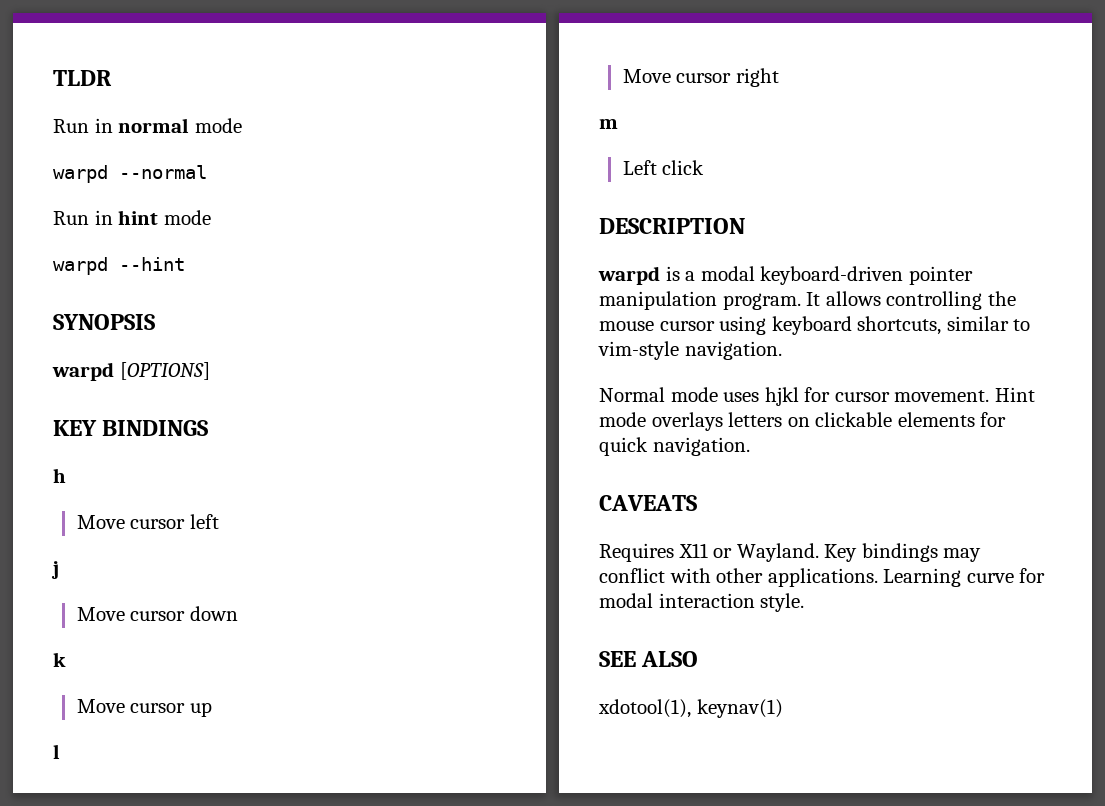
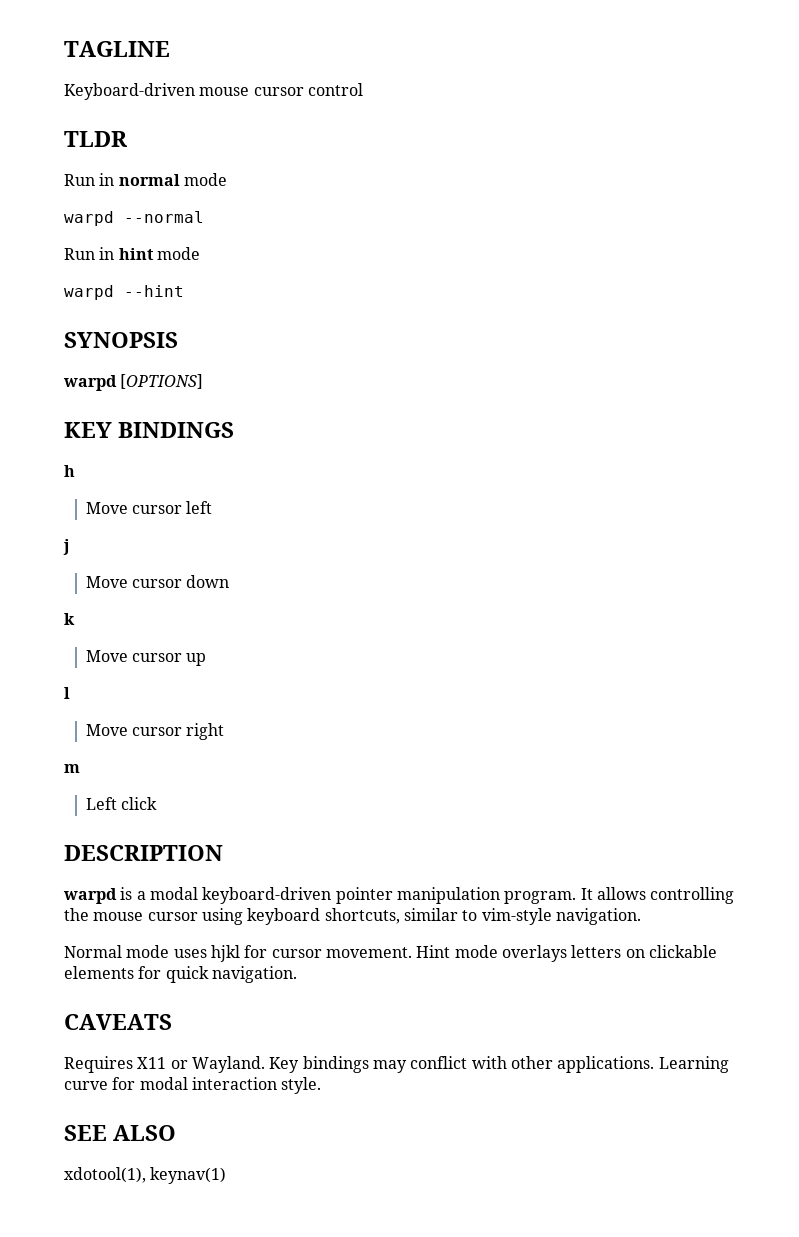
(53, 78) none -> [64,41,170,57] [64,83,363,100] TAGLINE // Keyboard-driven mouse cursor control //

